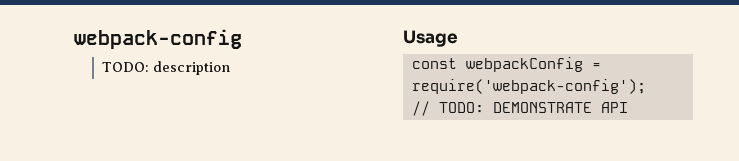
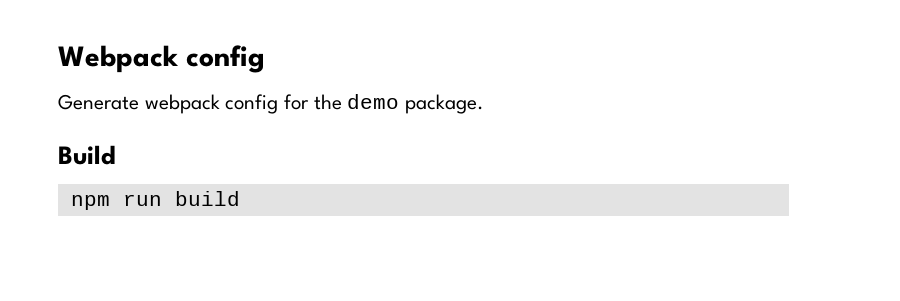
[74,29,242,49] [101,61,230,75] [403,30,458,47] [411,57,601,72] [411,79,646,94] [411,101,628,116] webpack-config // TODO: description // Usage // const webpackConfig = require('webpack-config'); // // TODO: DEMONSTRATE API -> [58,45,265,73] [58,94,485,114] [58,145,116,165] [70,191,240,210] Webpack config // Generate webpack config for the demo package. // Build // npm run build

